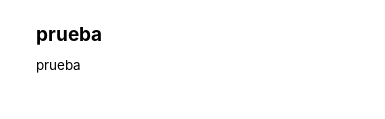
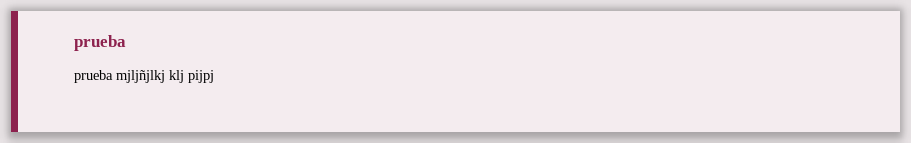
(81, 66) none -> [116,70,214,83] mjljñjlkj klj pijpj

